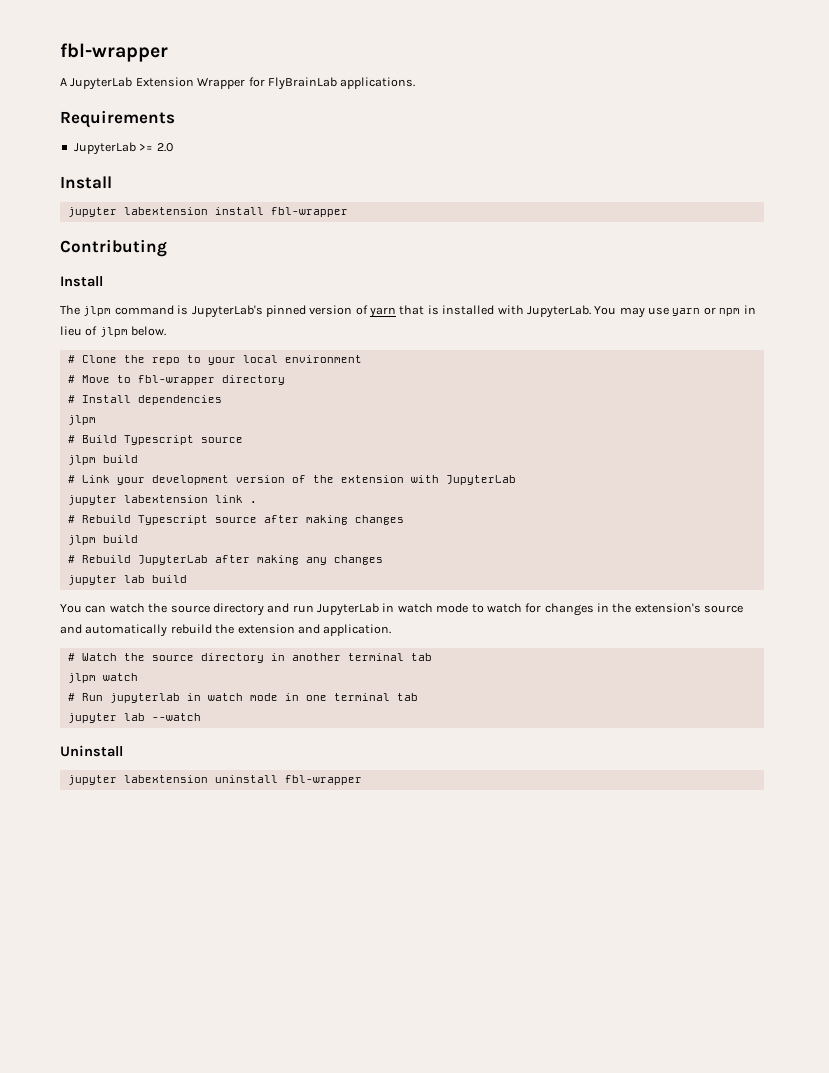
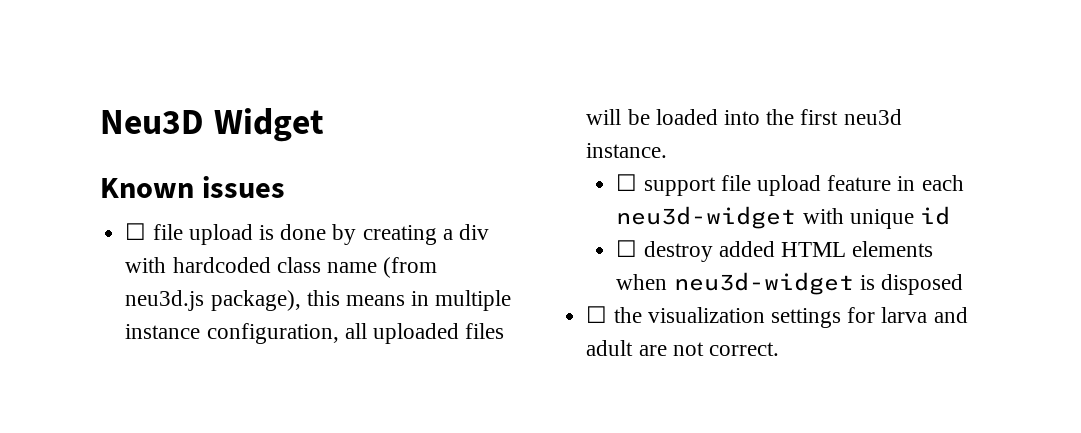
[60,43,168,62] [60,77,416,90] [60,110,175,128] [73,142,173,155] [60,176,112,189] [67,207,348,217] [60,239,167,257] [60,276,103,287] [60,305,756,318] [60,326,167,337] [67,355,362,365] [67,375,285,385] [67,395,222,405] [67,415,96,425] [67,435,243,445] [67,455,138,465] [67,475,516,485] [67,495,257,505] [67,515,404,525] [67,535,138,545] [67,555,383,565] [67,575,187,585] [60,603,744,616] [60,624,392,637] [67,653,432,663] [67,673,138,683] [67,693,418,703] [67,713,201,723] [60,745,123,757] [67,775,362,785] fbl-wrapper // A JupyterLab Extension Wrapper for FlyBrainLab applications. // Requirements // JupyterLab >= 2.0 // Install // jupyter labextension install fbl-wrapper // Contributing // Install // The jlpm command is JupyterLab's pinned version of yarn that is installed with JupyterLab. You may use yarn or npm in lieu of jlpm below. // # Clone the repo to your local environment // # Move to fbl-wrapper directory // # Install dependencies // jlpm // # Build Typescript source // jlpm build // # Link your development version of the extension with JupyterLab // jupyter labextension link . // # Rebuild Typescript source after making changes // jlpm build // # Rebuild JupyterLab after making any changes // jupyter lab build // You can watch the source directory and run JupyterLab in watch mode to watch for changes in the extension's source and automatically rebuild the extension and application. // # Watch the source directory in another terminal tab // jlpm watch // # Run jupyterlab in watch mode in one terminal tab // jupyter lab --watch // Uninstall // jupyter labextension uninstall fbl-wrapper -> [100,108,324,142] [100,176,286,198] [125,223,489,245] [125,257,438,278] [125,290,512,311] [125,323,505,344] [586,109,902,125] [586,143,668,158] [616,174,964,196] [616,206,950,229] [616,240,934,262] [616,272,963,295] [586,306,968,328] [586,340,779,356] Neu3D Widget // Known issues // ☐ file upload is done by creating a div with hardcoded class name (from neu3d.js package), this means in multiple instance configuration, all uploaded files will be loaded into the first neu3d instance. // ☐ support file upload feature in each neu3d-widget with unique id // ☐ destroy added HTML elements when neu3d-widget is disposed // ☐ the visualization settings for larva and adult are not correct.

